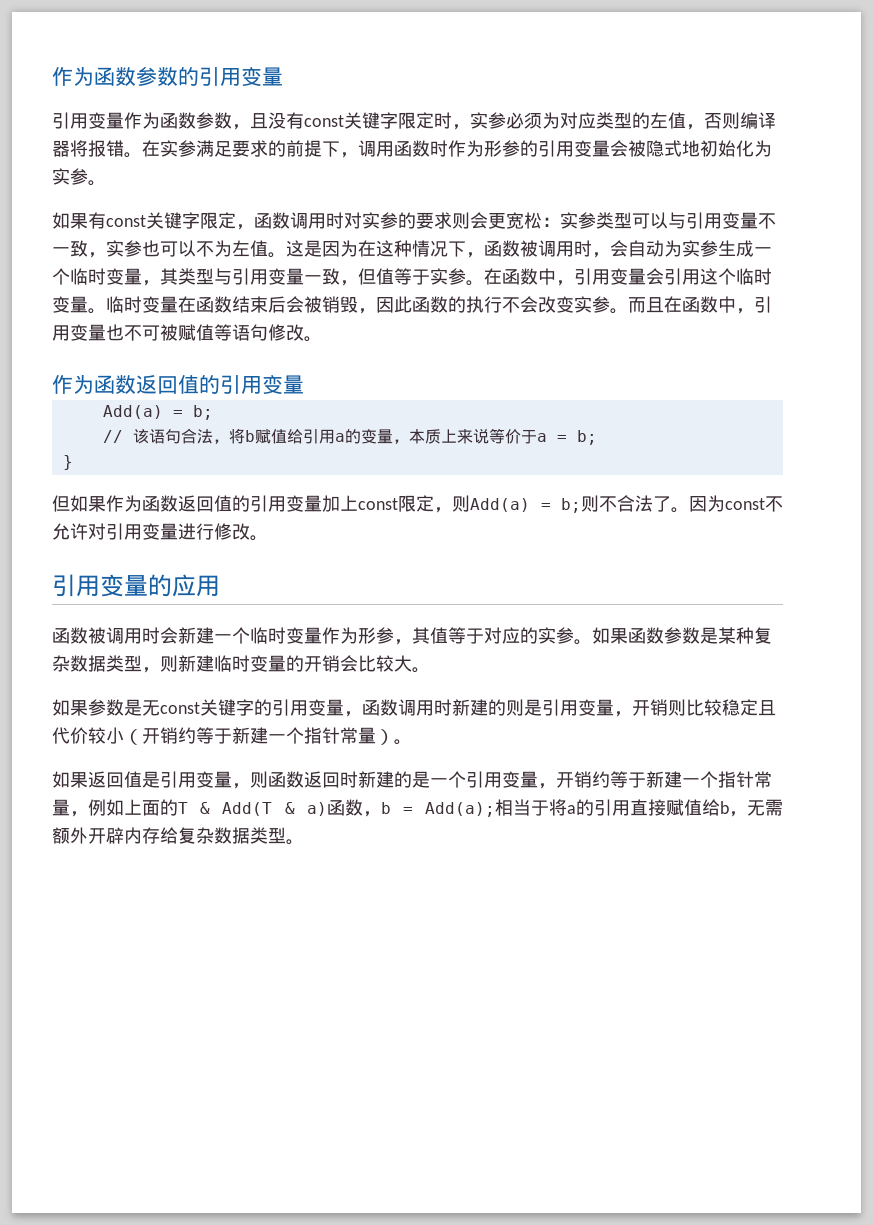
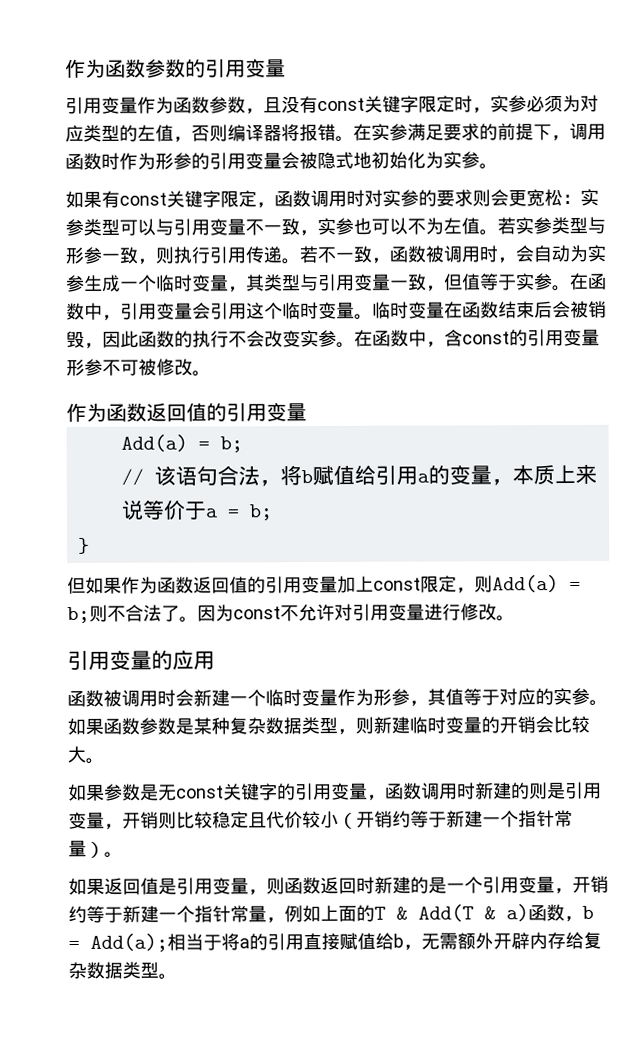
[286,240,466,257] 这是因为在这种情况下 -> [497,216,606,235] [65,245,372,265] 若实参类型与形参一致，则执行引用传递。若不一致
[628,296,772,314] [52,324,268,341] 而且在函数中，引用变量也不可被赋值等语句 -> [354,328,600,348] [66,358,157,377] 在函数中，含const的引用变量形参不可被

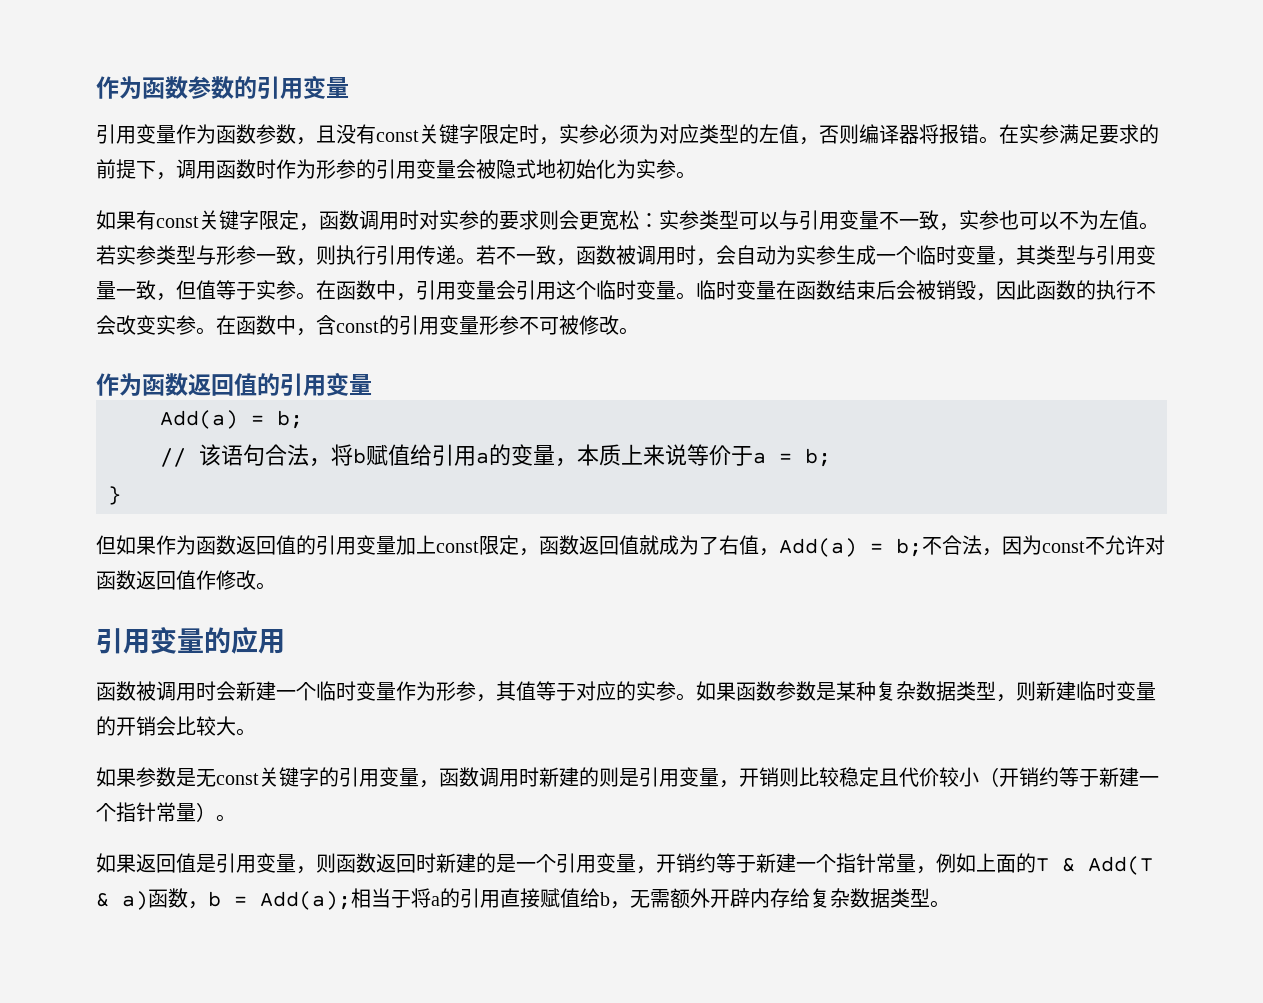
[474,575,581,593] [67,604,198,624] 则Add(a) = b;则不合法了。 -> [539,535,1002,557] 函数返回值就成为了右值，Add(a) = b;不合法，
[352,603,461,621] 引用变量进行 -> [96,570,216,590] 函数返回值作

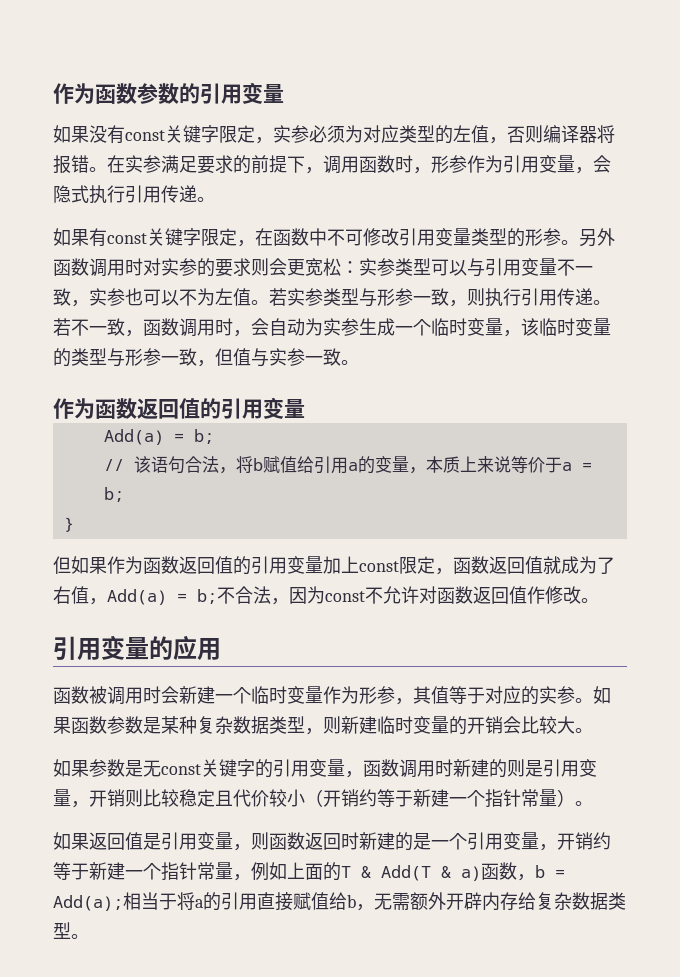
[96,124,336,145] 引用变量作为函数参数，且 -> [53,125,89,143] 如果
[519,124,539,144] 时 -> (255, 134) none
[276,159,676,179] 作为形参的引用变量会被隐式地初始化为实参 -> [413,155,611,174] [53,185,197,204] ，形参作为引用变量，会隐式执行引用传递
(319, 227) none -> [255,228,615,247] 在函数中不可修改引用变量类型的形参。另外
[616,245,636,265] 被 -> (179, 327) none
[1016,245,1156,265] [96,280,1156,301] [96,315,619,336] 其类型与引用变量一致，但值等于实参。在函数中，引用变量会引用这个临时变量。临时变量在函数结束后会被销毁，因此函数的执行不会改变实参。在函数中，含const的引用变量形参不可被修改 -> [521,318,611,336] [53,348,341,367] 该临时变量的类型与形参一致，但值与实参一致

